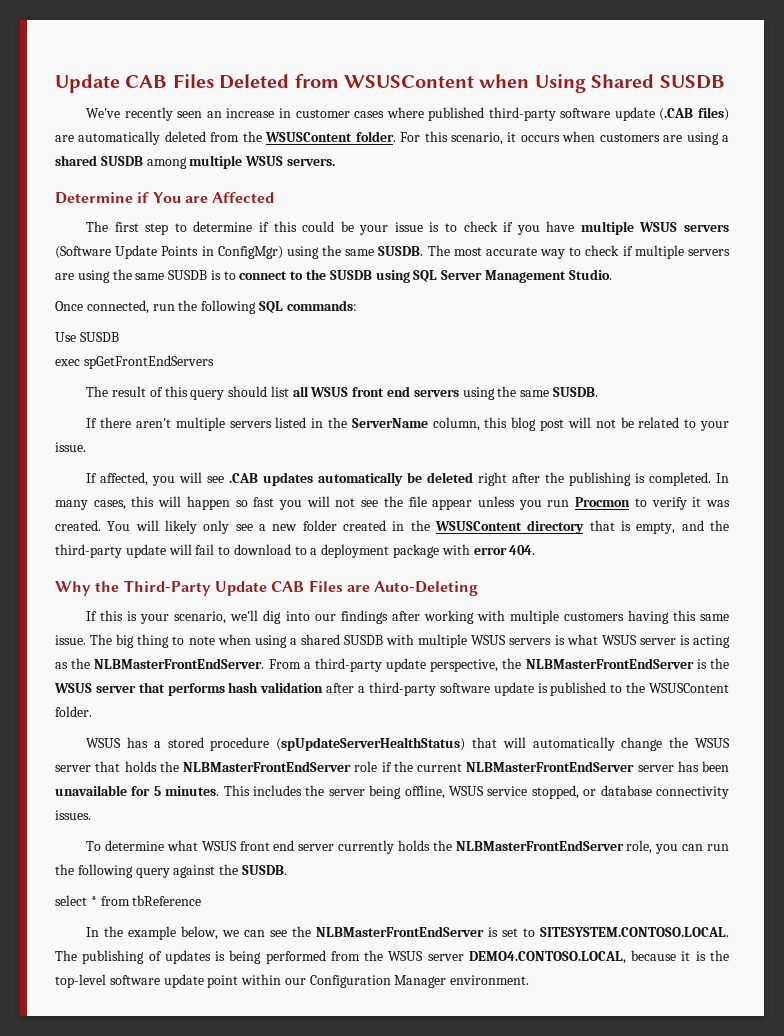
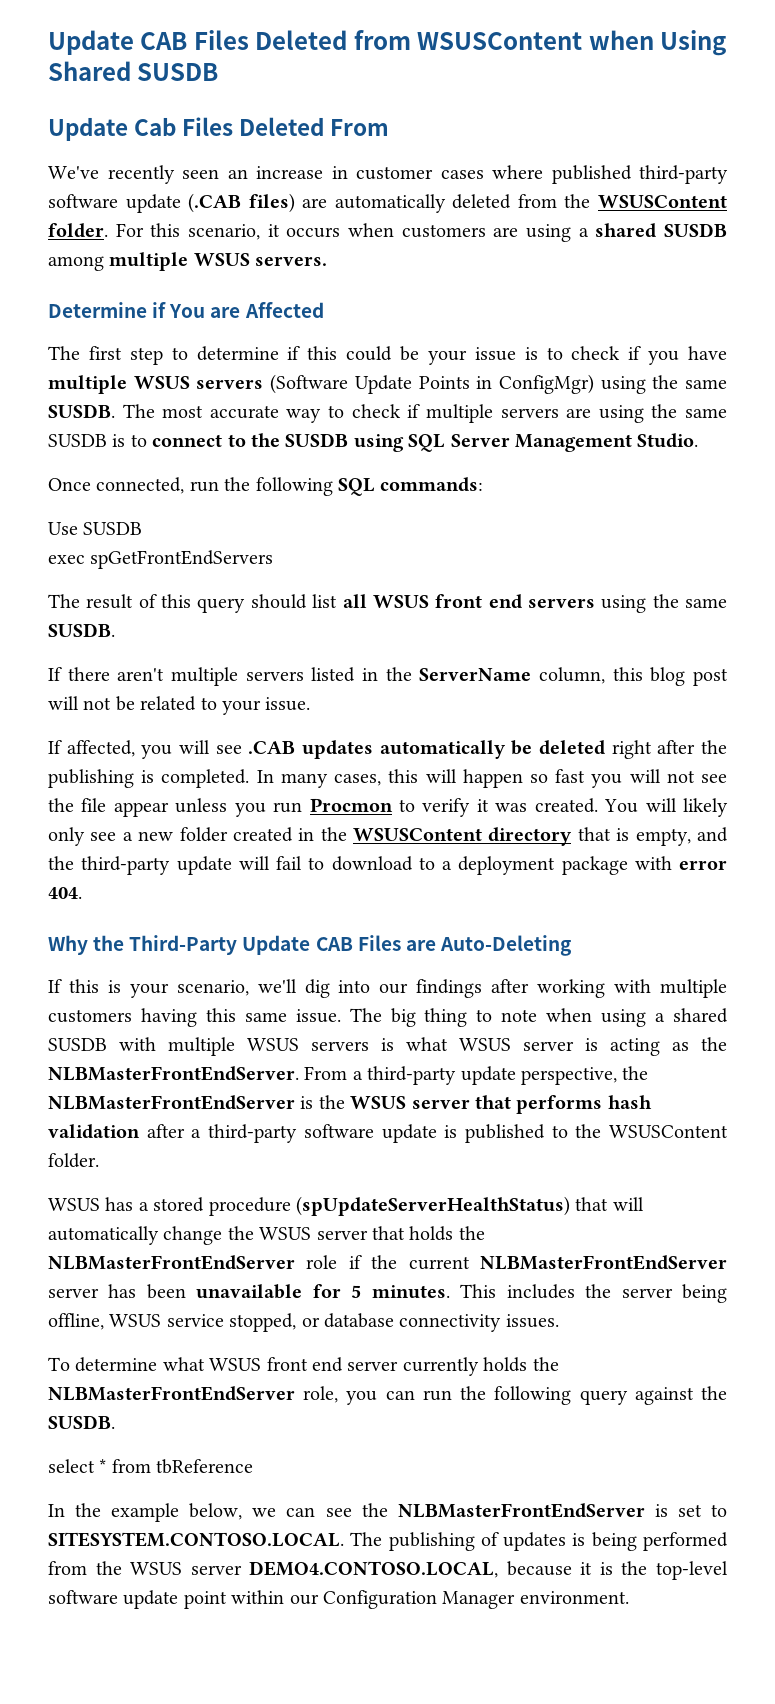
(725, 82) none -> [48,117,390,141] // Update Cab Files Deleted From

